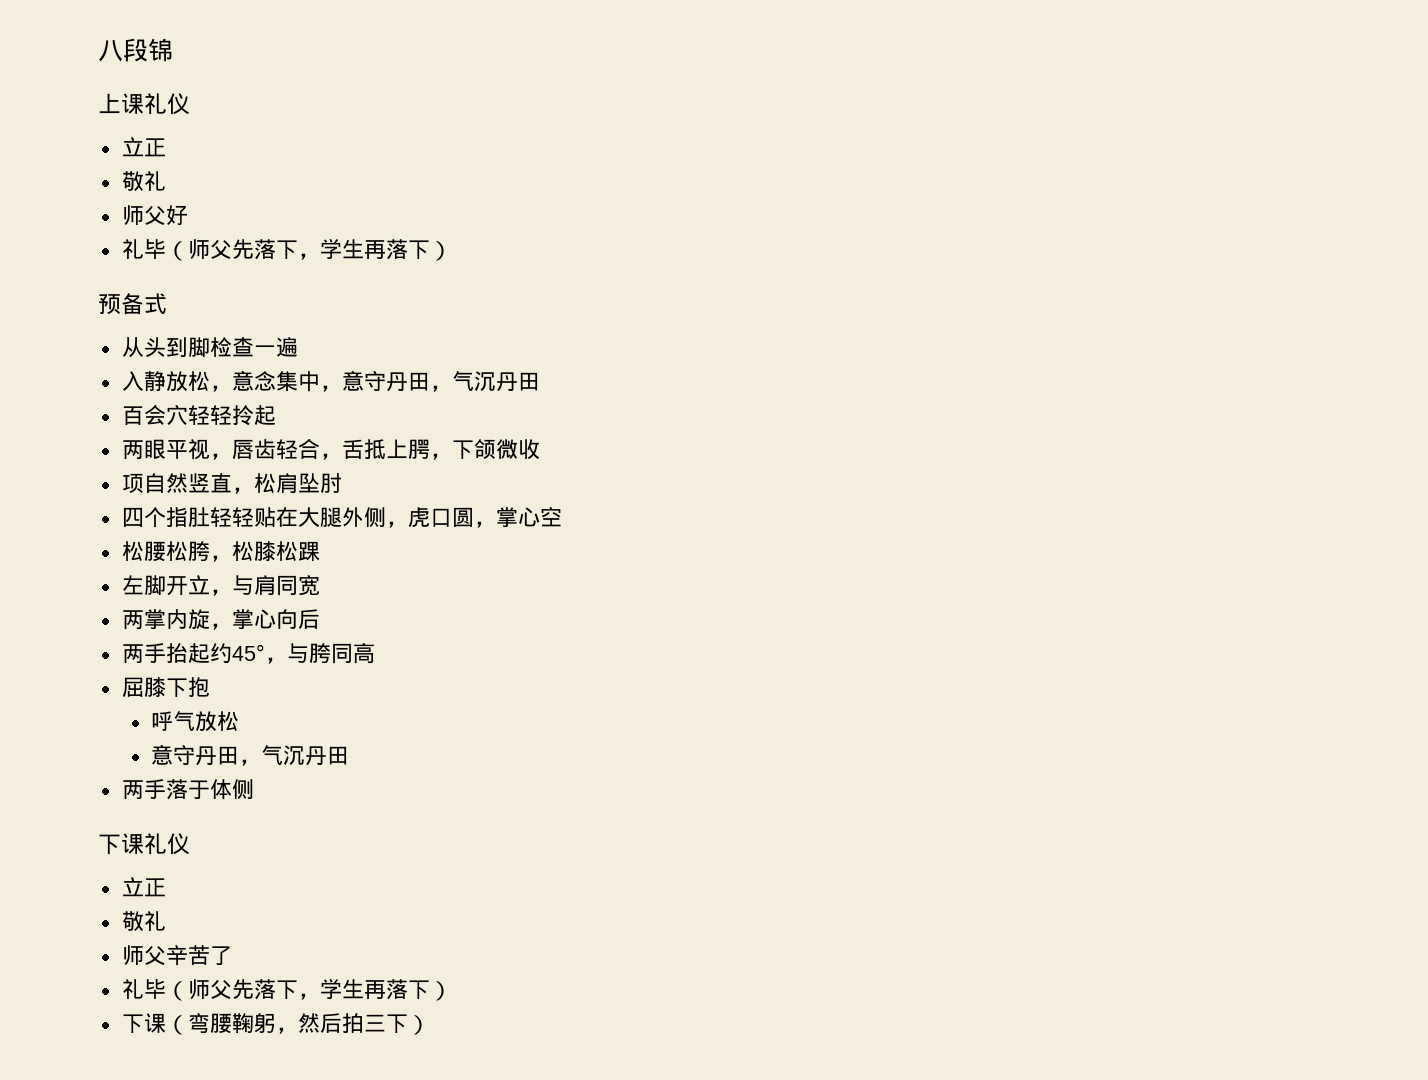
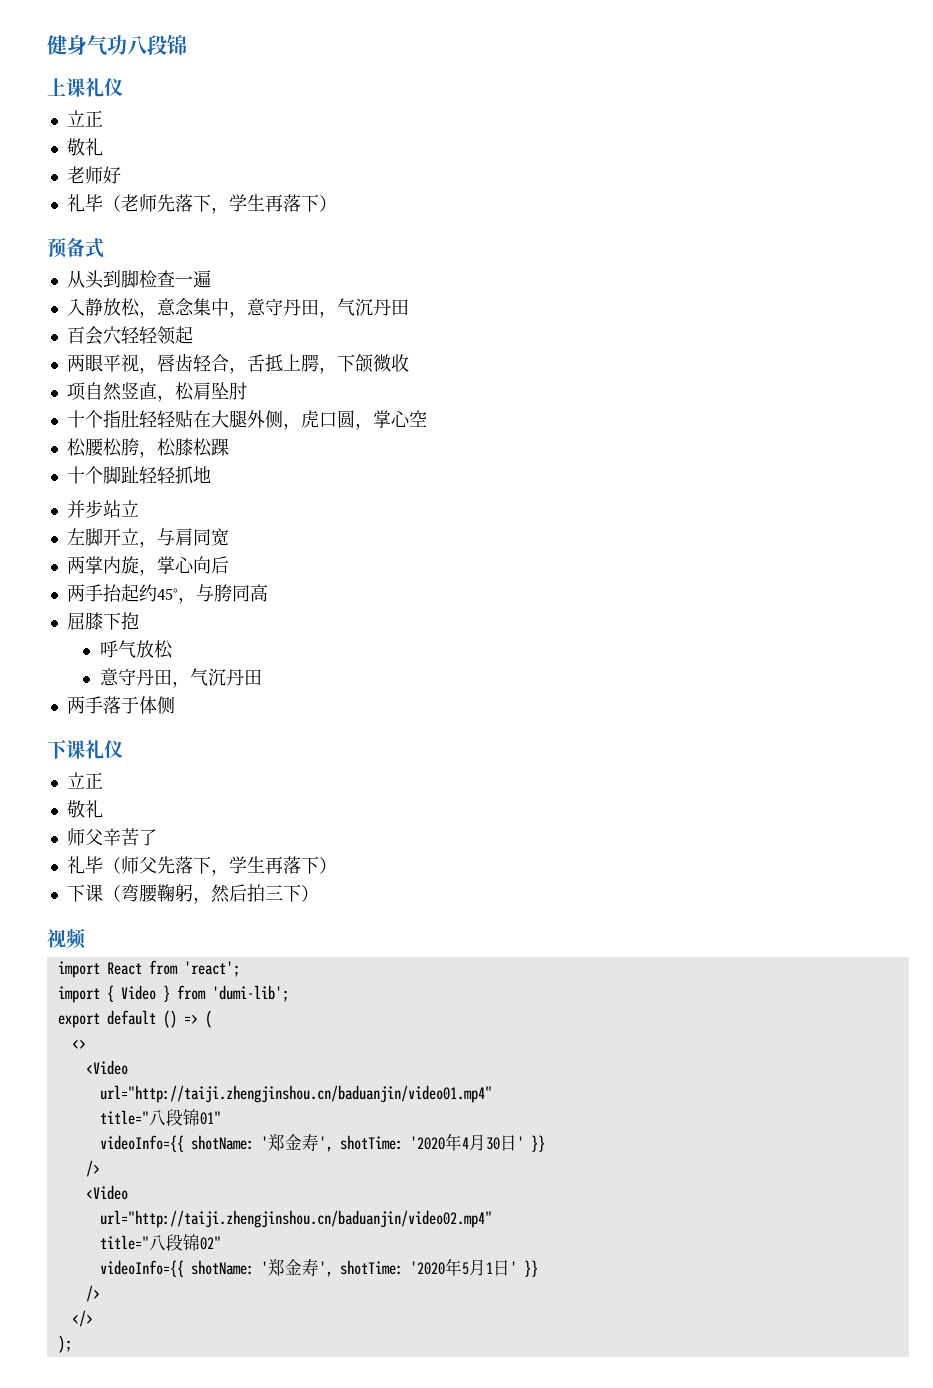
(98, 50) none -> [47,35,127,55] 健身气功
[121,205,166,225] 师父 -> [66,166,103,184] 老师
[187,239,232,259] 师父 -> [120,194,157,212] 老师
[231,405,254,426] 拎 -> [156,326,176,345] 领
[121,507,144,527] 四 -> [66,410,85,428] 十
(320, 551) none -> [66,466,211,484] [66,500,139,518] // 十个脚趾轻轻抓地 // 并步站立
(430, 1025) none -> [47,928,86,949] [57,960,240,978] [57,985,289,1003] [57,1010,212,1028] [71,1039,86,1049] [85,1060,128,1075] [99,1085,492,1103] [99,1109,221,1126] [99,1133,545,1152] [85,1160,100,1177] [85,1185,128,1200] [99,1210,492,1228] [99,1234,221,1251] [99,1258,538,1277] [85,1285,100,1302] [71,1310,93,1327] [57,1335,72,1353] // 视频 // import React from 'react'; // import { Video } from 'dumi-lib'; // export default () => ( // <> // <Video // url="http://taiji.zhengjinshou.cn/baduanjin/video01.mp4" // title="八段锦01" // videoInfo={{ shotName: '郑金寿', shotTime: '2020年4月30日' }} // /> // <Video // url="http://taiji.zhengjinshou.cn/baduanjin/video02.mp4" // title="八段锦02" // videoInfo={{ shotName: '郑金寿', shotTime: '2020年5月1日' }} // /> // </> // );

